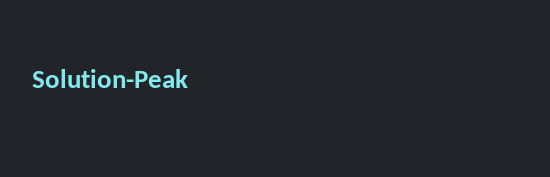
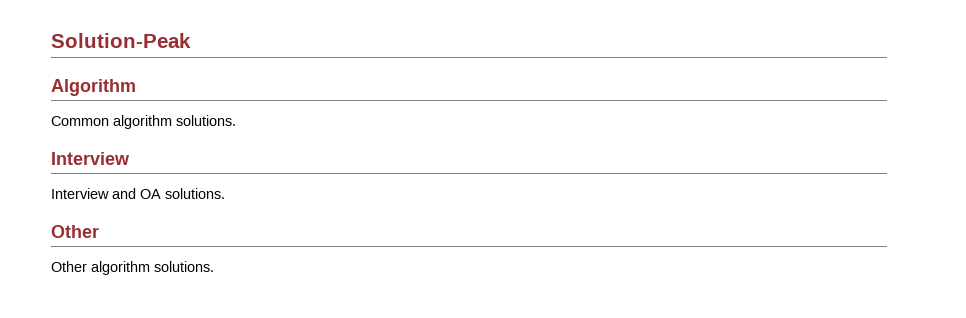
(188, 78) none -> [51,79,136,96] [51,115,236,129] [51,152,130,165] [51,188,225,199] [51,225,99,238] [51,261,214,275] // Algorithm // Common algorithm solutions. // Interview // Interview and OA solutions. // Other // Other algorithm solutions.

